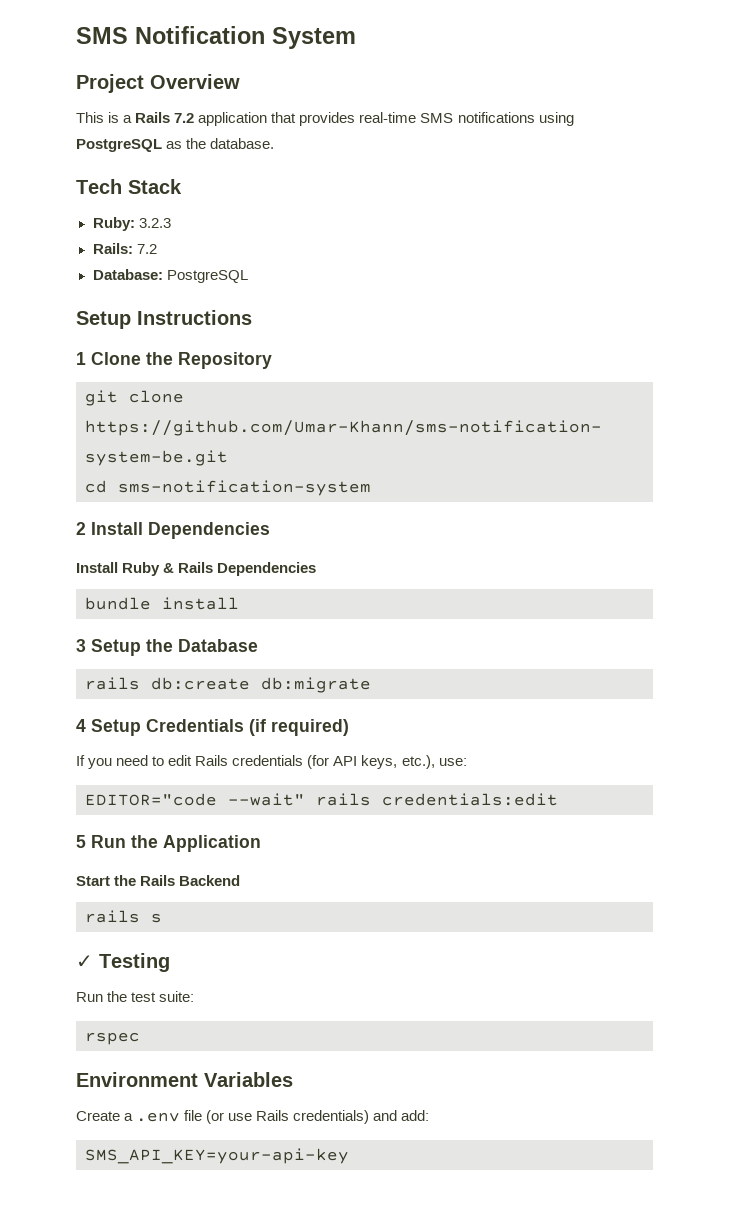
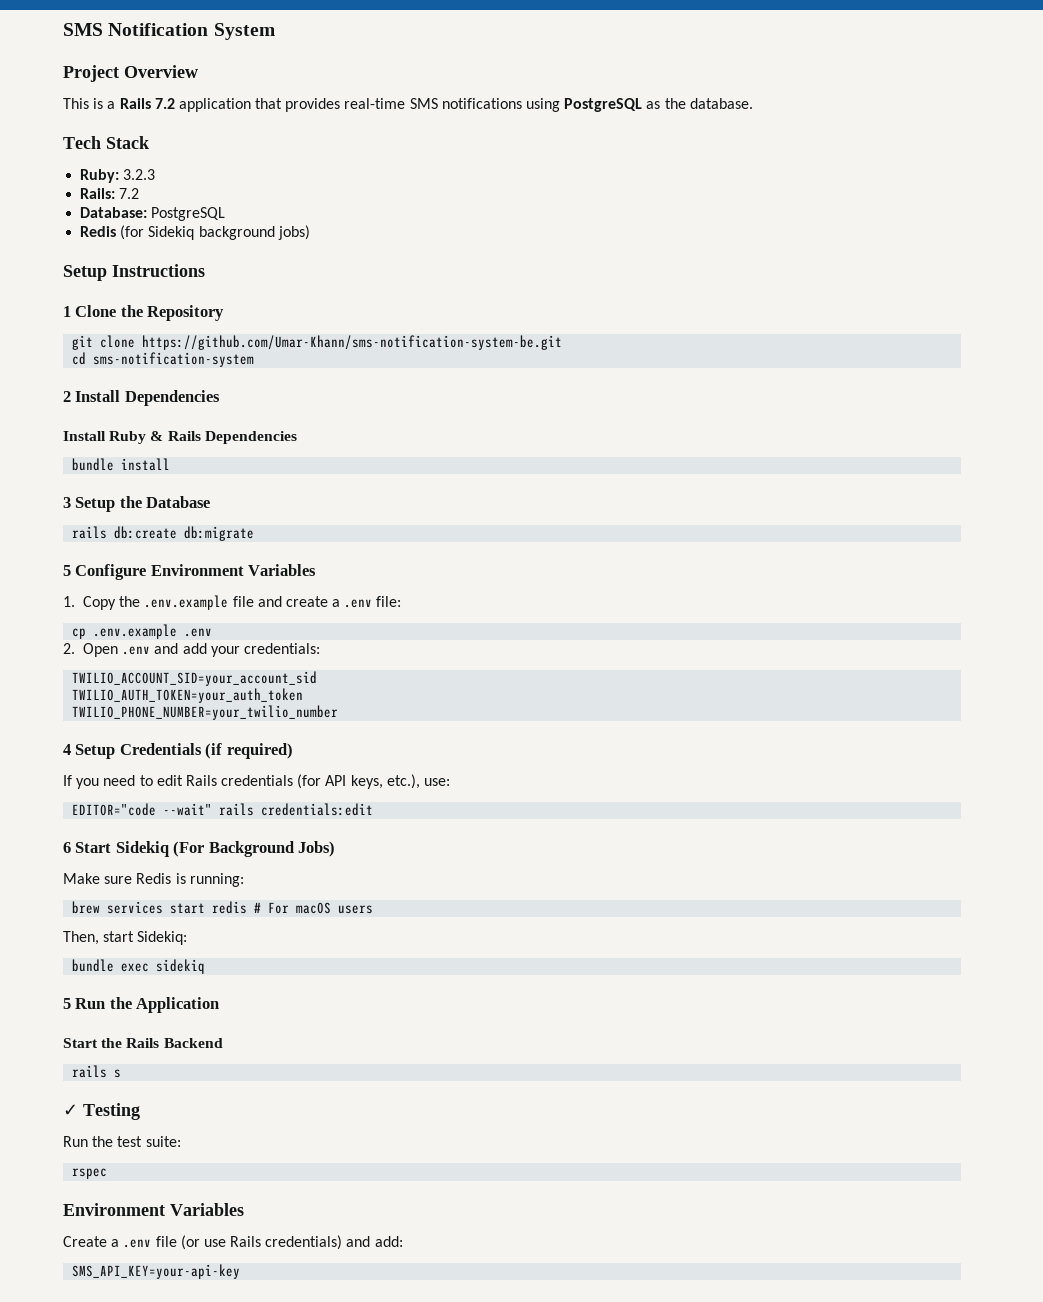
(248, 276) none -> [80,225,310,240] // Redis (for Sidekiq background jobs)
(371, 685) none -> [63,564,317,580] [63,595,402,610] [72,624,213,639] [63,643,320,657] [72,671,318,686] [72,688,304,703] [72,705,339,720] // 5 Configure Environment Variables // 1. Copy the .env.example file and create a .env file: // cp .env.example .env // 2. Open .env and add your credentials: // TWILIO_ACCOUNT_SID=your_account_sid // TWILIO_AUTH_TOKEN=your_auth_token // TWILIO_PHONE_NUMBER=your_twilio_number
(558, 799) none -> [63,841,336,857] [63,873,244,887] [72,901,374,914] [63,931,188,945] [72,959,206,974] // 6 Start Sidekiq (For Background Jobs) // Make sure Redis is running: // brew services start redis # For macOS users // Then, start Sidekiq: // bundle exec sidekiq

